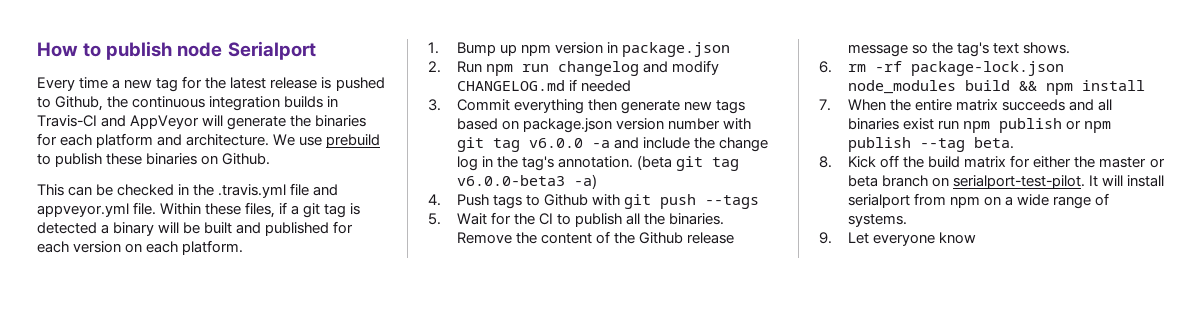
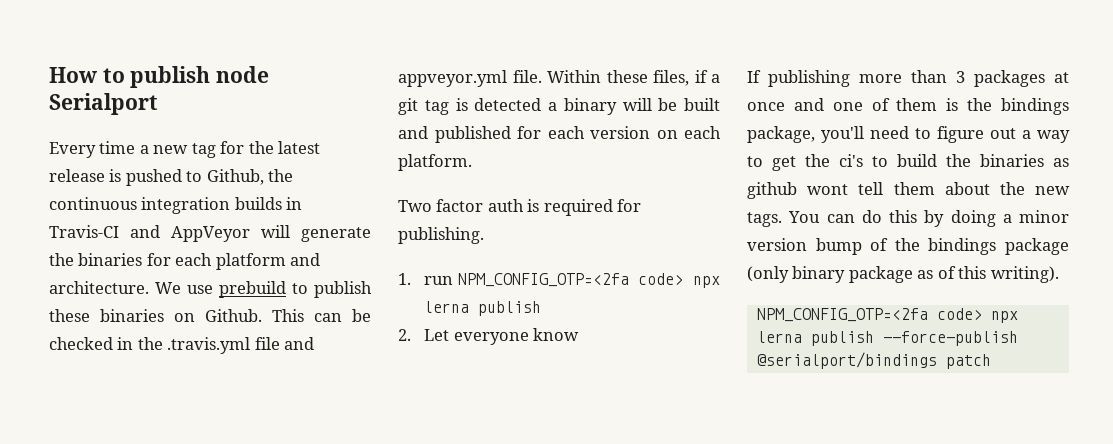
(271, 159) // -> (262, 315) none
[428,42,731,57] [428,60,720,76] [457,79,632,92] [428,99,746,114] [457,118,752,133] [457,137,769,152] [457,155,740,171] [457,174,598,189] [428,194,760,209] [428,212,725,227] [457,231,735,244] [848,42,1071,57] [819,61,1065,76] [848,80,1146,95] [819,99,1113,111] [848,118,1112,133] [848,137,1015,152] [819,155,1165,168] [848,175,1165,189] [848,193,1110,209] [848,214,908,227] [819,232,977,246] 1. Bump up npm version in package.json // 2. Run npm run changelog and modify CHANGELOG.md if needed // 3. Commit everything then generate new tags based on package.json version number with git tag v6.0.0 -a and include the change log in the tag's annotation. (beta git tag v6.0.0-beta3 -a) // 4. Push tags to Github with git push --tags // 5. Wait for the CI to publish all the binaries. Remove the content of the Github release message so the tag's text shows. // 6. rm -rf package-lock.json node_modules build && npm install // 7. When the entire matrix succeeds and all binaries exist run npm publish or npm publish --tag beta. // 8. Kick off the build matrix for either the master or beta branch on serialport-test-pilot. It will install serialport from npm on a wide range of systems. // 9. Let everyone know -> [398,199,642,216] [398,227,484,244] [398,273,720,288] [424,301,542,316] [398,328,580,345] [747,70,1069,87] [747,98,1069,115] [747,126,1070,143] [747,154,1069,171] [747,182,1070,199] [747,210,1069,227] [747,238,1069,255] [747,266,1059,283] [756,308,1018,323] [756,331,1018,346] [756,352,991,369] Two factor auth is required for publishing. // 1. run NPM_CONFIG_OTP=<2fa code> npx lerna publish // 2. Let everyone know // If publishing more than 3 packages at once and one of them is the bindings package, you'll need to figure out a way to get the ci's to build the binaries as github wont tell them about the new tags. You can do this by doing a minor version bump of the bindings package (only binary package as of this writing). // NPM_CONFIG_OTP=<2fa code> npx lerna publish --force-publish @serialport/bindings patch

